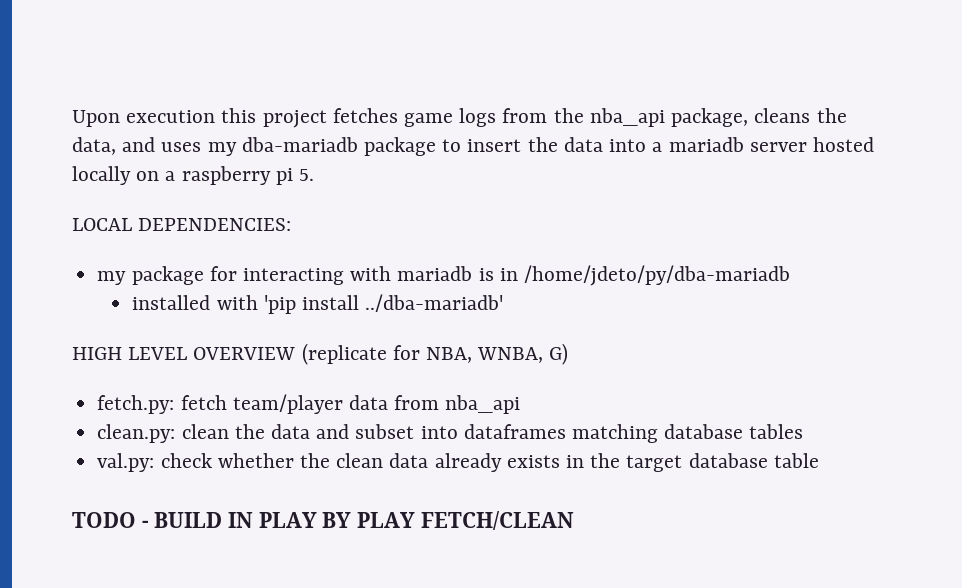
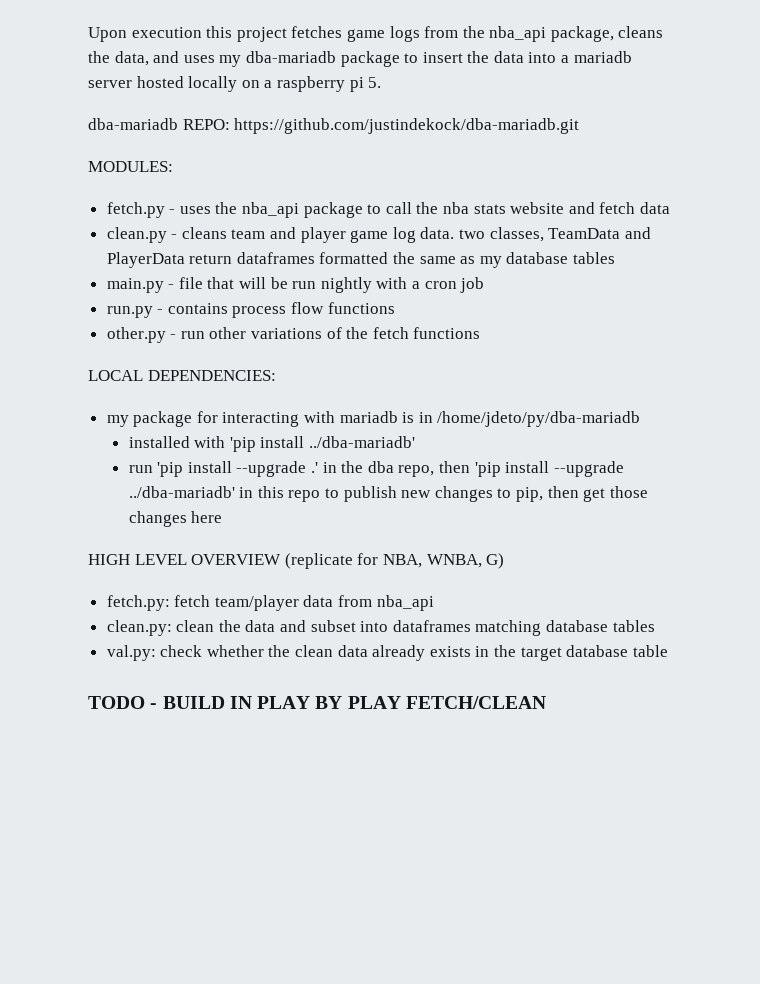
(315, 175) none -> [88,118,580,134] [88,161,173,172] [106,202,670,218] [106,227,651,243] [106,252,616,268] [106,277,485,293] [106,302,395,318] [106,327,481,343] // dba-mariadb REPO: https://github.com/justindekock/dba-mariadb.git // MODULES: // fetch.py - uses the nba_api package to call the nba stats website and fetch data // clean.py - cleans team and player game log data. two classes, TeamData and PlayerData return dataframes formatted the same as my database tables // main.py - file that will be run nightly with a cron job // run.py - contains process flow functions // other.py - run other variations of the fetch functions
(504, 303) none -> [128,461,624,477] [128,486,648,502] [128,511,223,527] // run 'pip install --upgrade .' in the dba repo, then 'pip install --upgrade ../dba-mariadb' in this repo to publish new changes to pip, then get those changes here

